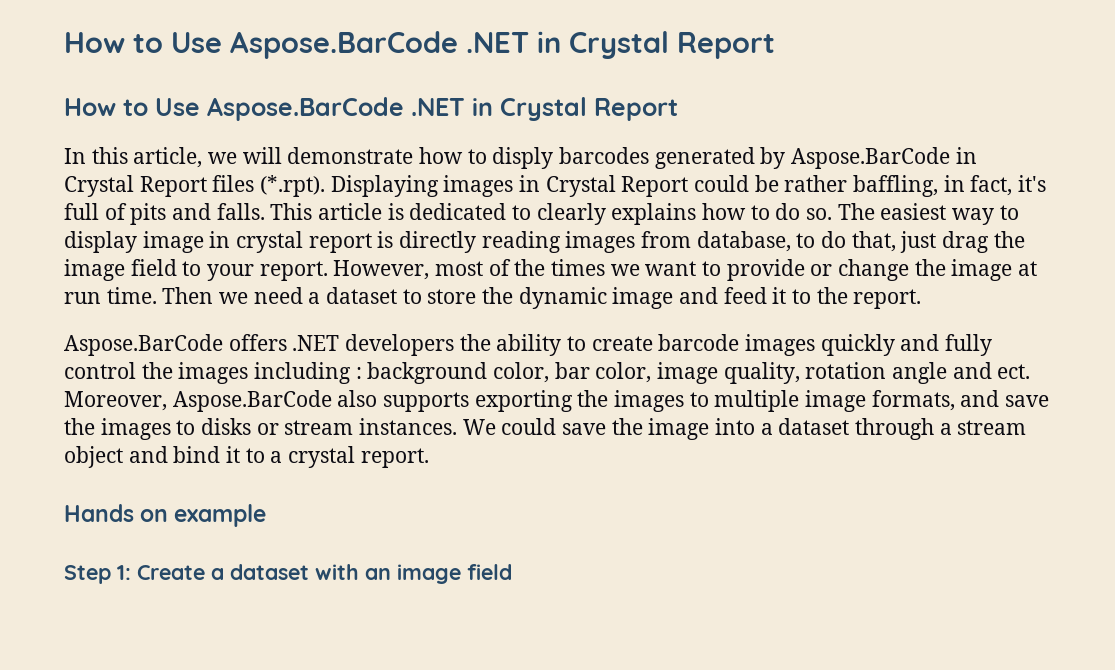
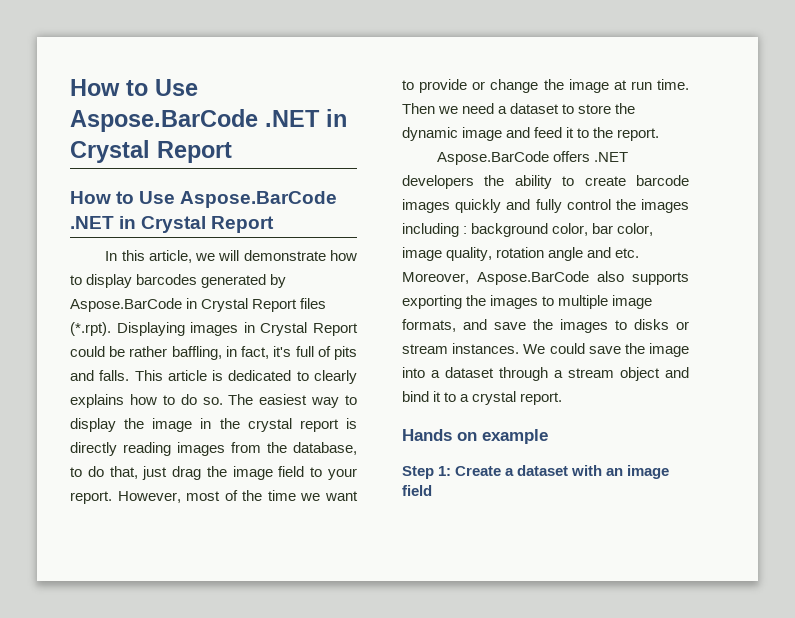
[492,147,554,169] disply -> [86,274,133,288] display
(137, 242) none -> [124,418,145,429] the
(231, 239) none -> [219,418,240,429] the
(692, 239) none -> [267,442,287,453] the
[551,259,606,276] times -> [267,490,296,501] time
[997,364,1031,379] ect. -> [615,248,640,258] etc.

